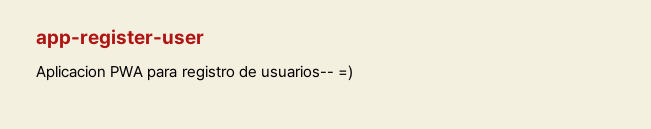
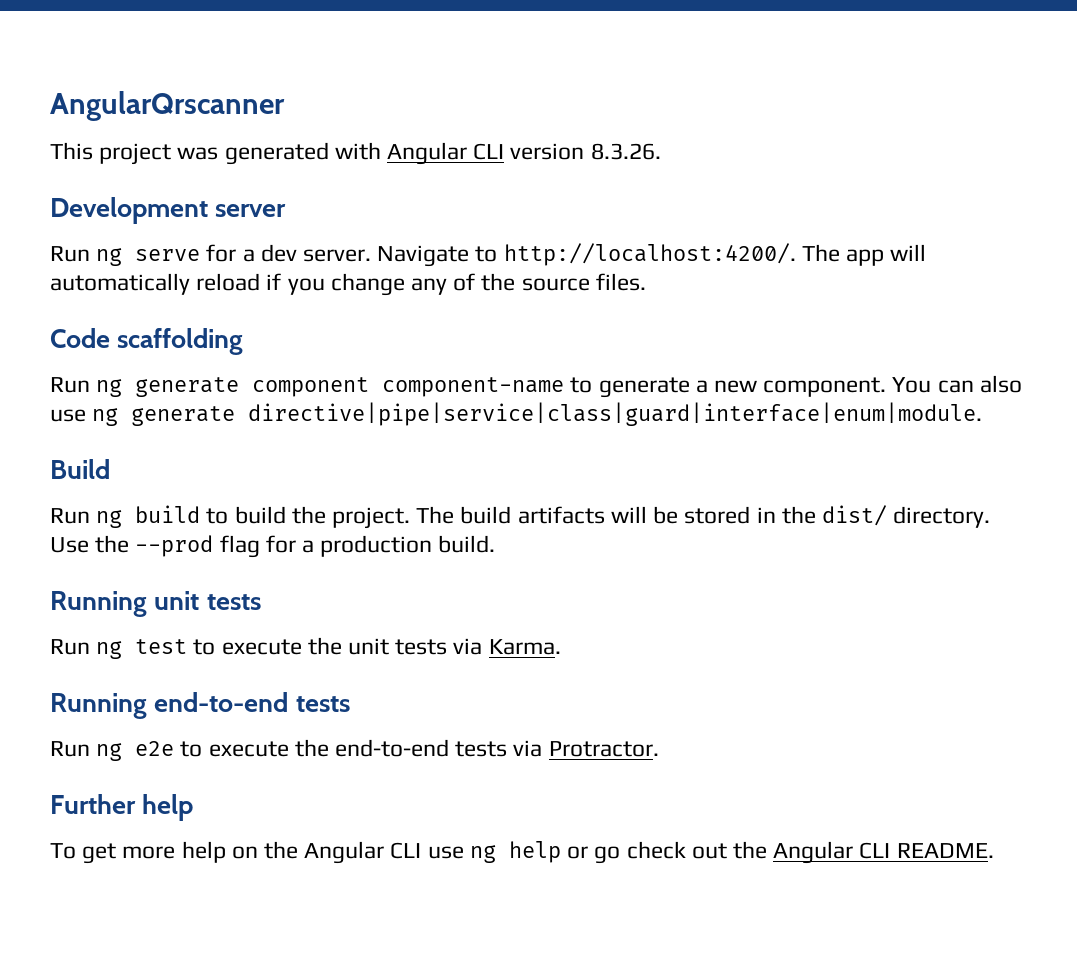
[36,29,204,49] [36,65,354,81] app-register-user // Aplicacion PWA para registro de usuarios-- =) -> [50,91,285,121] [50,142,661,165] [50,197,287,224] [50,243,927,267] [50,273,646,296] [50,328,244,355] [50,375,1022,398] [50,402,983,426] [50,459,110,479] [50,505,991,529] [50,535,496,558] [50,591,261,617] [50,637,561,659] [50,692,350,719] [50,739,659,761] [50,794,194,821] [50,841,994,864] AngularQrscanner // This project was generated with Angular CLI version 8.3.26. // Development server // Run ng serve for a dev server. Navigate to http://localhost:4200/. The app will automatically reload if you change any of the source files. // Code scaffolding // Run ng generate component component-name to generate a new component. You can also use ng generate directive|pipe|service|class|guard|interface|enum|module. // Build // Run ng build to build the project. The build artifacts will be stored in the dist/ directory. Use the --prod flag for a production build. // Running unit tests // Run ng test to execute the unit tests via Karma. // Running end-to-end tests // Run ng e2e to execute the end-to-end tests via Protractor. // Further help // To get more help on the Angular CLI use ng help or go check out the Angular CLI README.

